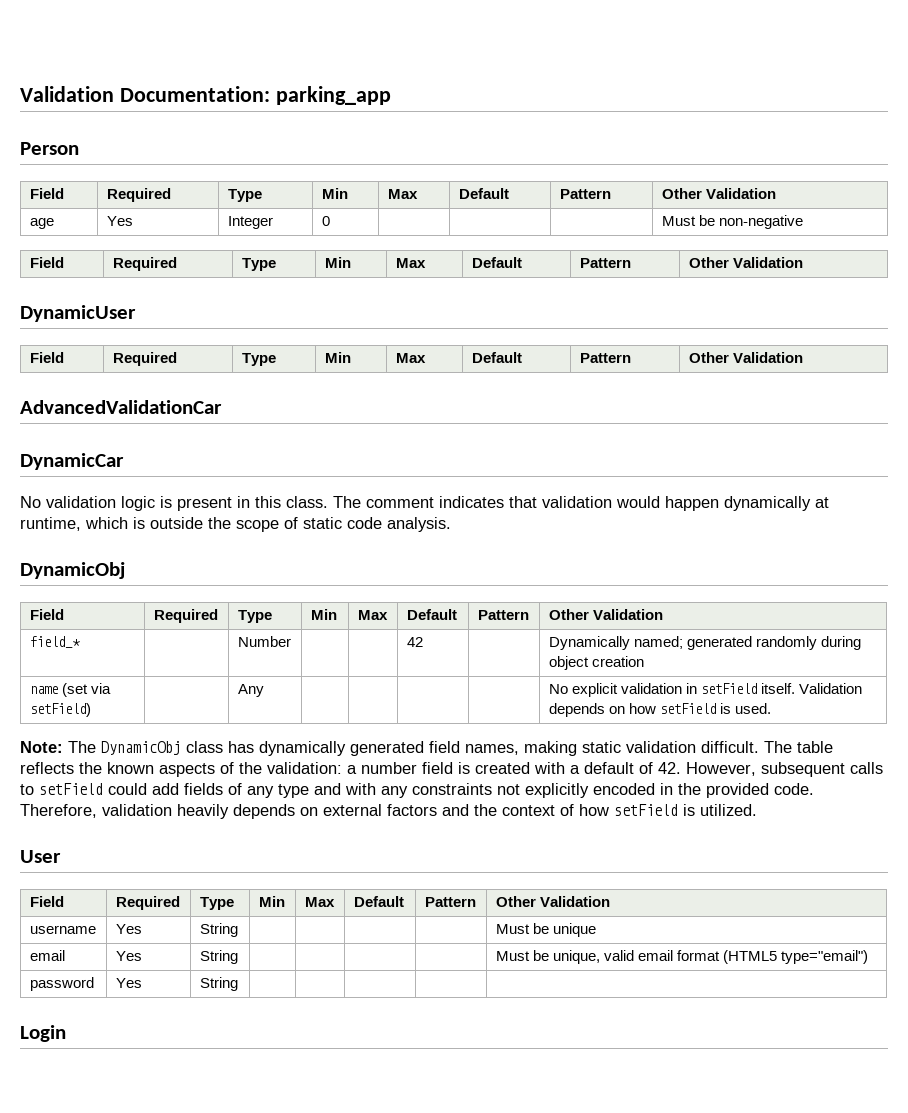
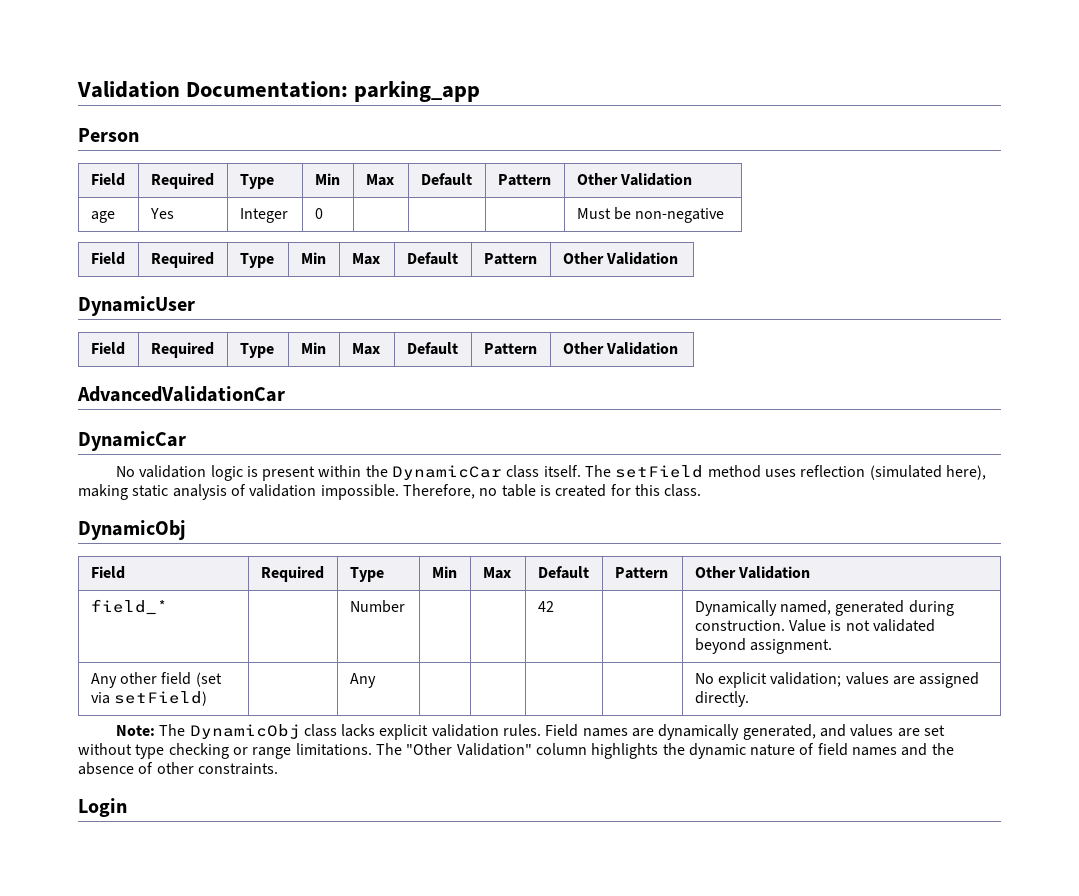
[237,496,829,511] [20,517,451,532] in this class. The comment indicates that validation would happen dynamically at runtime, which is outside the scope of static code analysis. -> [318,465,987,480] [78,484,702,500] within the DynamicCar class itself. The setField method uses reflection (simulated here), making static analysis of validation impossible. Therefore, no table is created for this class.
[633,636,861,650] [548,656,644,670] [29,686,58,694] named; generated randomly during object creation // name -> [780,600,954,616] [694,619,935,632] [694,638,833,654] [90,672,192,688] named, generated during construction. Value is not validated beyond assignment. // Any other field
[620,683,862,694] [548,703,771,717] [20,741,833,756] [20,762,883,777] [20,783,814,798] [20,804,757,819] [20,850,61,863] [29,896,64,907] [115,896,180,910] [199,897,234,910] [258,896,285,907] [304,897,335,907] [353,896,404,907] [424,897,476,907] [495,896,610,907] [29,925,96,934] [115,924,142,934] [199,923,238,937] [495,923,596,937] [29,950,65,961] [115,951,142,961] [199,950,238,964] [495,950,869,964] [29,977,94,991] [115,978,142,988] [199,977,238,991] validation in setField itself. Validation depends on how setField is used. // Note: The DynamicObj class has dynamically generated field names, making static validation difficult. The table reflects the known aspects of the validation: a number field is created with a default of 42. However, subsequent calls to setField could add fields of any type and with any constraints not explicitly encoded in the provided code. Therefore, validation heavily depends on external factors and the context of how setField is utilized. // User // Field | Required | Type | Min | Max | Default | Pattern | Other Validation // username | Yes | String | | | | | Must be unique // email | Yes | String | | | | | Must be unique, valid email format (HTML5 type="email") // password | Yes | String | | | | | -> [770,672,980,688] [694,691,749,707] [115,724,946,740] [78,743,954,759] [78,762,278,775] validation; values are assigned directly. // Note: The DynamicObj class lacks explicit validation rules. Field names are dynamically generated, and values are set without type checking or range limitations. The "Other Validation" column highlights the dynamic nature of field names and the absence of other constraints.

